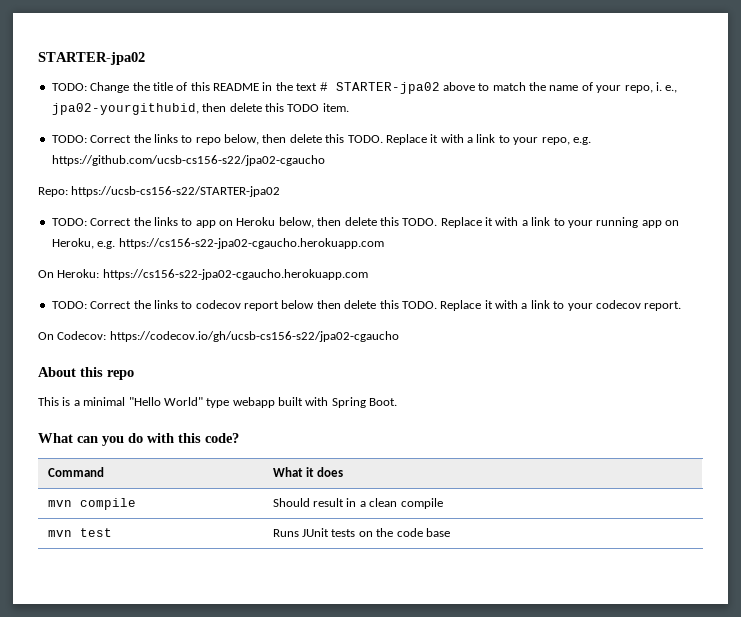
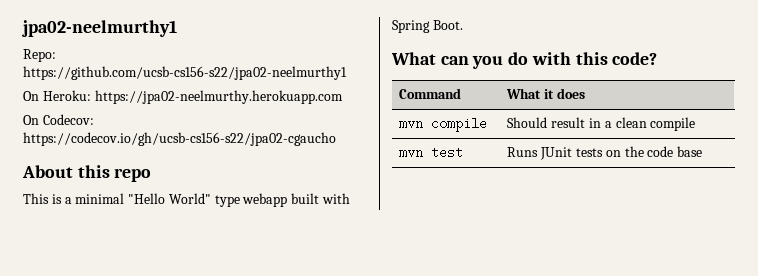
[38,52,145,65] [51,82,678,94] [51,103,349,115] [51,134,591,145] [51,155,325,166] [38,186,281,197] [51,217,679,228] [51,238,384,249] [38,269,368,280] [51,300,682,311] STARTER-jpa02 // TODO: Change the title of this README in the text # STARTER-jpa02 above to match the name of your repo, i. e., jpa02-yourgithubid, then delete this TODO item. // TODO: Correct the links to repo below, then delete this TODO. Replace it with a link to your repo, e.g. https://github.com/ucsb-cs156-s22/jpa02-cgaucho // Repo: https://ucsb-cs156-s22/STARTER-jpa02 // TODO: Correct the links to app on Heroku below, then delete this TODO. Replace it with a link to your running app on Heroku, e.g. https://cs156-s22-jpa02-cgaucho.herokuapp.com // On Heroku: https://cs156-s22-jpa02-cgaucho.herokuapp.com // TODO: Correct the links to codecov report below then delete this TODO. Replace it with a link to your codecov report. -> [22,20,177,37] [23,49,56,62] [23,66,347,80] [23,90,343,104] jpa02-neelmurthy1 // Repo: https://github.com/ucsb-cs156-s22/jpa02-neelmurthy1 // On Heroku: https://jpa02-neelmurthy.herokuapp.com

